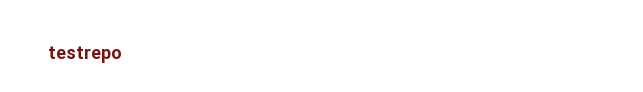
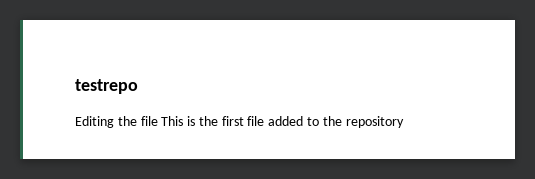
(122, 54) none -> [75,116,404,128] // Editing the file This is the first file added to the repository

